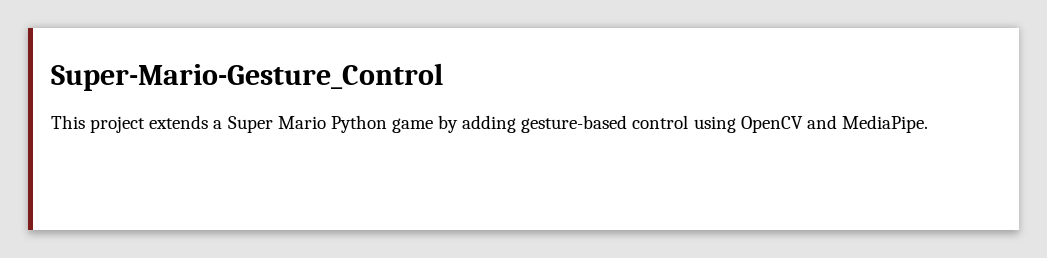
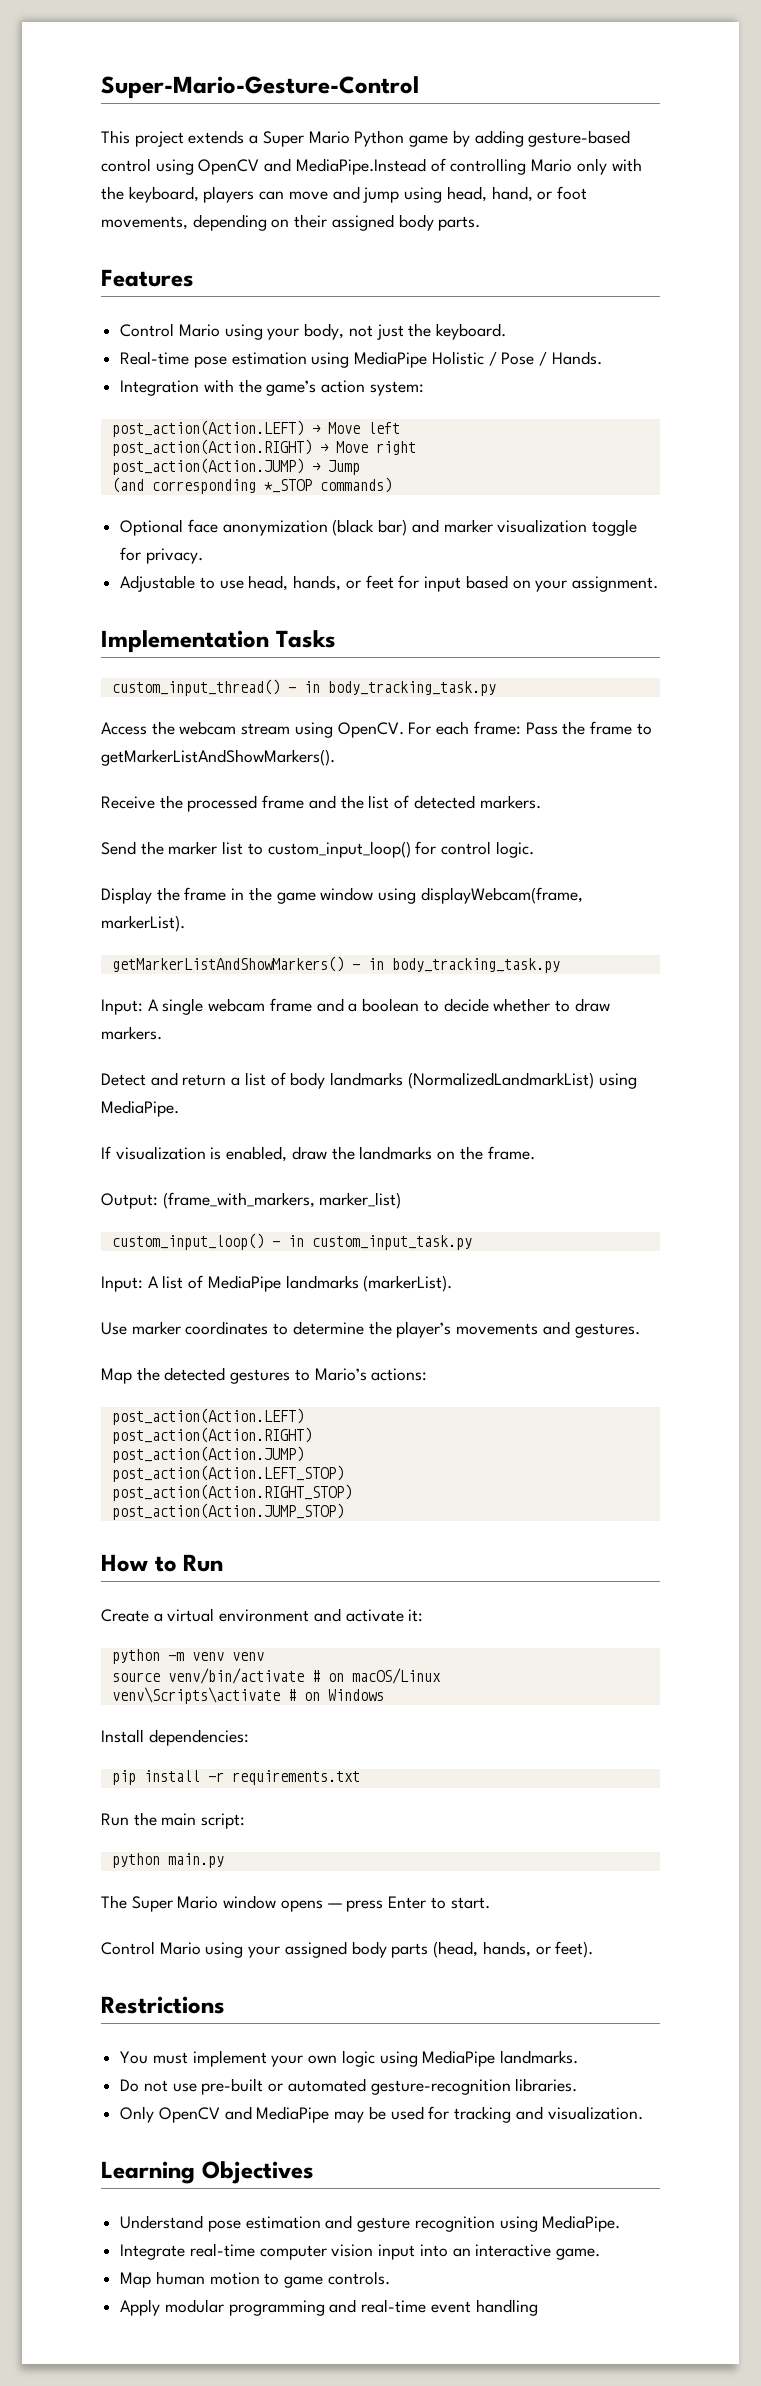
[51,63,443,91] Super-Mario-Gesture_Control -> [101,76,419,99] Super-Mario-Gesture-Control
[841,115,928,133] MediaPipe. -> [295,158,642,175] [101,186,587,203] [101,214,481,231] [101,269,194,287] [120,323,507,340] [120,351,602,368] [120,379,424,396] [111,420,400,437] [111,439,416,456] [111,458,360,475] [111,477,392,494] [120,519,638,536] [120,547,203,564] [120,575,658,592] [101,630,336,653] [111,679,496,696] [101,721,652,738] [101,749,335,766] [101,795,541,812] [101,841,534,858] [101,887,583,904] [101,915,185,932] [111,956,560,973] [101,998,610,1015] [101,1026,162,1040] [101,1072,637,1089] [101,1100,179,1117] [101,1146,535,1162] [101,1192,402,1209] [111,1233,472,1250] [101,1275,453,1292] [101,1321,640,1338] [101,1367,428,1384] [111,1408,304,1425] [111,1427,312,1444] [111,1446,304,1463] [111,1465,344,1482] [111,1484,352,1501] [111,1503,344,1520] [101,1554,224,1572] [101,1608,424,1622] [111,1649,264,1664] [111,1668,441,1684] [111,1687,384,1704] [101,1729,249,1746] [111,1770,360,1785] [101,1812,246,1829] [111,1853,224,1868] [101,1895,490,1912] [101,1941,594,1958] [101,1996,225,2014] [120,2050,579,2067] [120,2078,578,2095] [120,2106,643,2123] [101,2161,314,2184] [120,2215,621,2232] [120,2243,601,2260] [120,2271,390,2288] [120,2299,538,2316] MediaPipe.Instead of controlling Mario only with the keyboard, players can move and jump using head, hand, or foot movements, depending on their assigned body parts. // Features // Control Mario using your body, not just the keyboard. // Real-time pose estimation using MediaPipe Holistic / Pose / Hands. // Integration with the game’s action system: // post_action(Action.LEFT) → Move left // post_action(Action.RIGHT) → Move right // post_action(Action.JUMP) → Jump // (and corresponding *_STOP commands) // Optional face anonymization (black bar) and marker visualization toggle for privacy. // Adjustable to use head, hands, or feet for input based on your assignment. // Implementation Tasks // custom_input_thread() — in body_tracking_task.py // Access the webcam stream using OpenCV. For each frame: Pass the frame to getMarkerListAndShowMarkers(). // Receive the processed frame and the list of detected markers. // Send the marker list to custom_input_loop() for control logic. // Display the frame in the game window using displayWebcam(frame, markerList). // getMarkerListAndShowMarkers() — in body_tracking_task.py // Input: A single webcam frame and a boolean to decide whether to draw markers. // Detect and return a list of body landmarks (NormalizedLandmarkList) using MediaPipe. // If visualization is enabled, draw the landmarks on the frame. // Output: (frame_with_markers, marker_list) // custom_input_loop() — in custom_input_task.py // Input: A list of MediaPipe landmarks (markerList). // Use marker coordinates to determine the player’s movements and gestures. // Map the detected gestures to Mario’s actions: // post_action(Action.LEFT) // post_action(Action.RIGHT) // post_action(Action.JUMP) // post_action(Action.LEFT_STOP) // post_action(Action.RIGHT_STOP) // post_action(Action.JUMP_STOP) // How to Run // Create a virtual environment and activate it: // python -m venv venv // source venv/bin/activate # on macOS/Linux // venv\Scripts\activate # on Windows // Install dependencies: // pip install -r requirements.txt // Run the main script: // python main.py // The Super Mario window opens — press Enter to start. // Control Mario using your assigned body parts (head, hands, or feet). // Restrictions // You must implement your own logic using MediaPipe landmarks. // Do not use pre-built or automated gesture-recognition libraries. // Only OpenCV and MediaPipe may be used for tracking and visualization. // Learning Objectives // Understand pose estimation and gesture recognition using MediaPipe. // Integrate real-time computer vision input into an interactive game. // Map human motion to game controls. // Apply modular programming and real-time event handling

